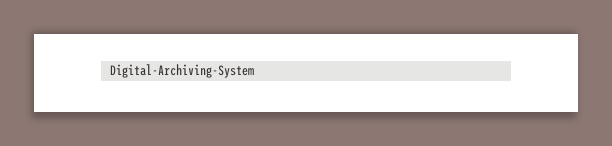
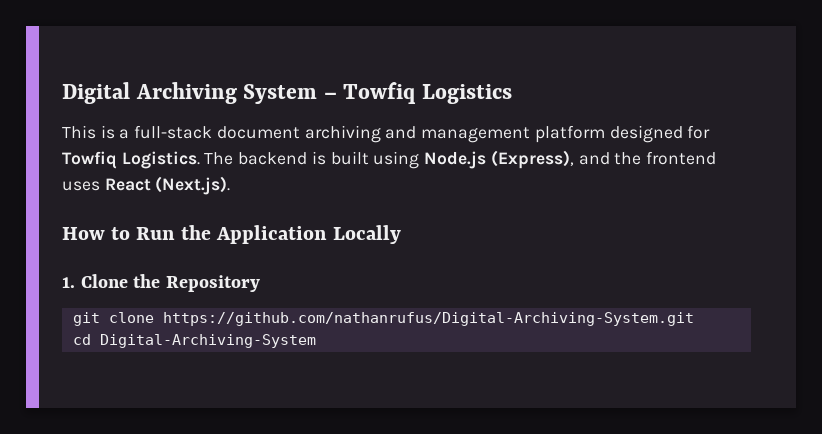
(109, 71) none -> [62,82,513,104] [62,125,711,143] [62,150,716,169] [62,176,231,195] [62,225,402,244] [62,274,261,292] [72,312,694,326] [72,334,91,345] Digital Archiving System – Towfiq Logistics // This is a full-stack document archiving and management platform designed for Towfiq Logistics. The backend is built using Node.js (Express), and the frontend uses React (Next.js). // How to Run the Application Locally // 1. Clone the Repository // git clone https://github.com/nathanrufus/Digital-Archiving-System.git // cd

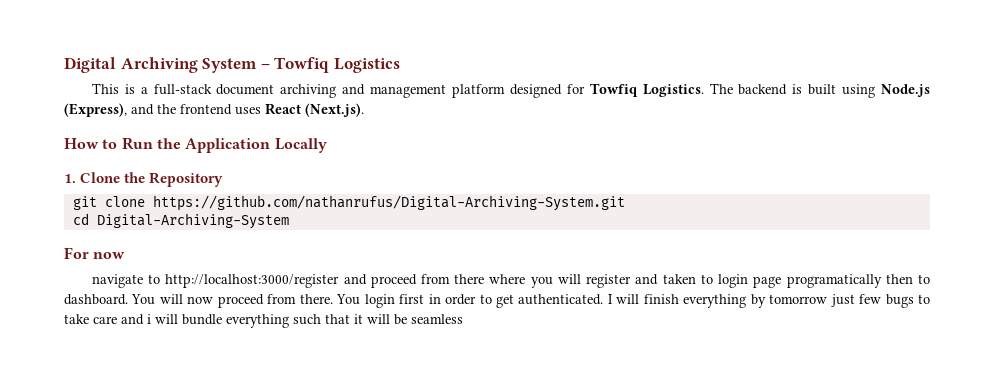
(316, 341) none -> [64,247,126,259] [91,274,930,288] [64,294,931,308] [64,314,463,328] // For now // navigate to http://localhost:3000/register and proceed from there where you will register and taken to login page programatically then to dashboard. You will now proceed from there. You login first in order to get authenticated. I will finish everything by tomorrow just few bugs to take care and i will bundle everything such that it will be seamless

